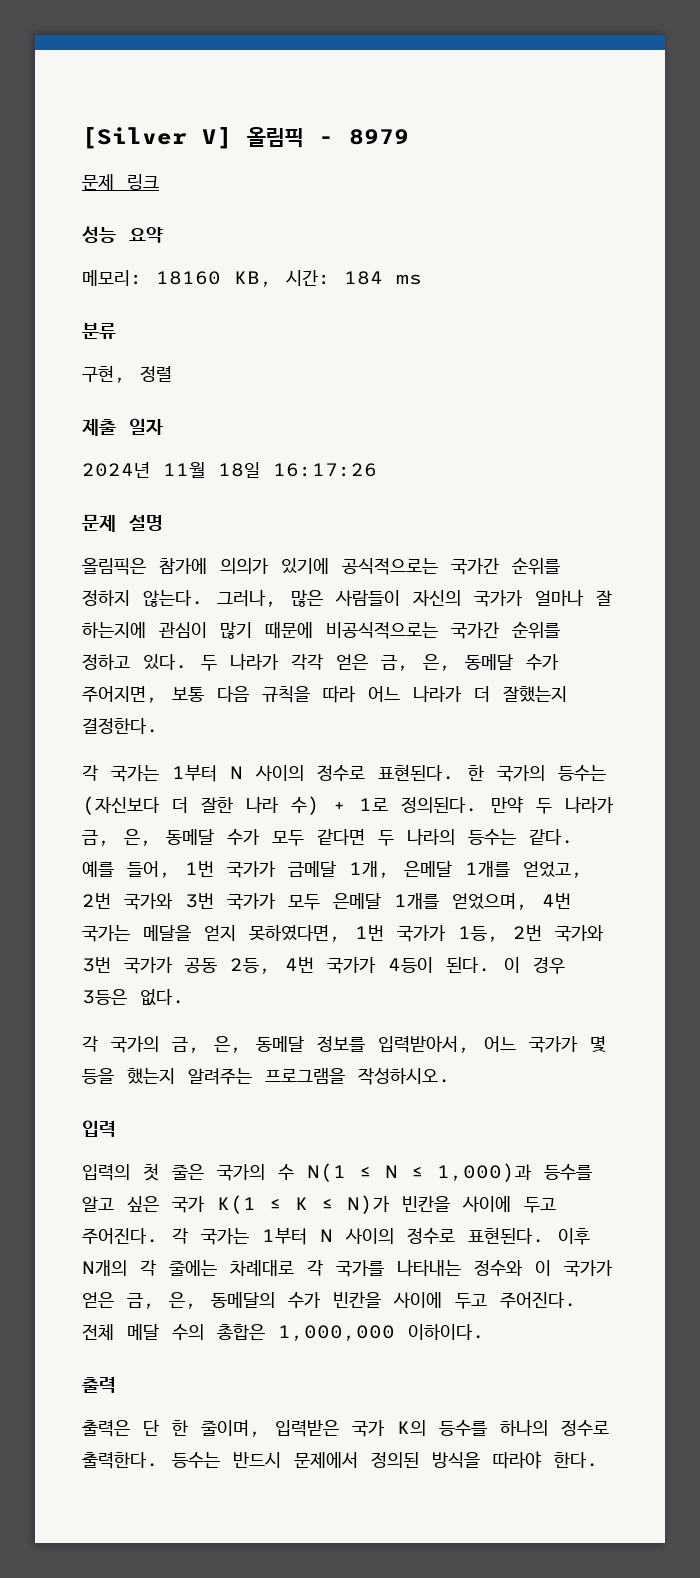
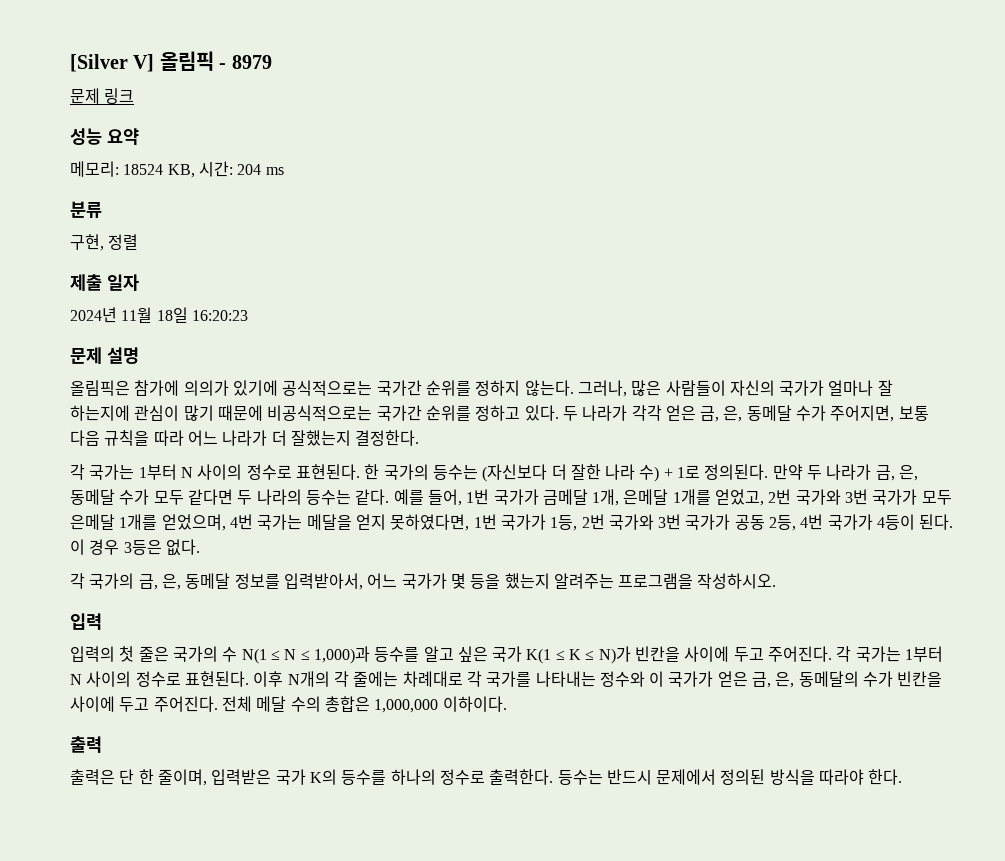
[156,271,221,285] 18160 -> [123,164,164,175] 18524
[344,271,383,285] 184 -> [237,164,262,175] 204
[273,463,377,477] 16:17:26 -> [191,310,248,321] 16:20:23

